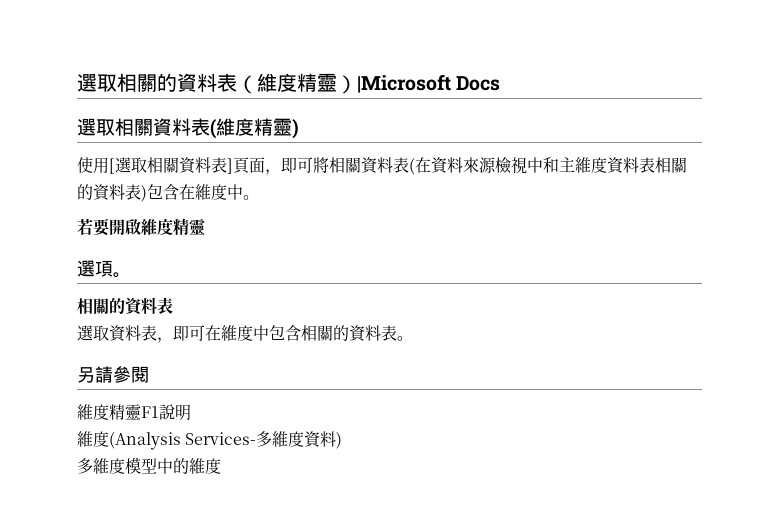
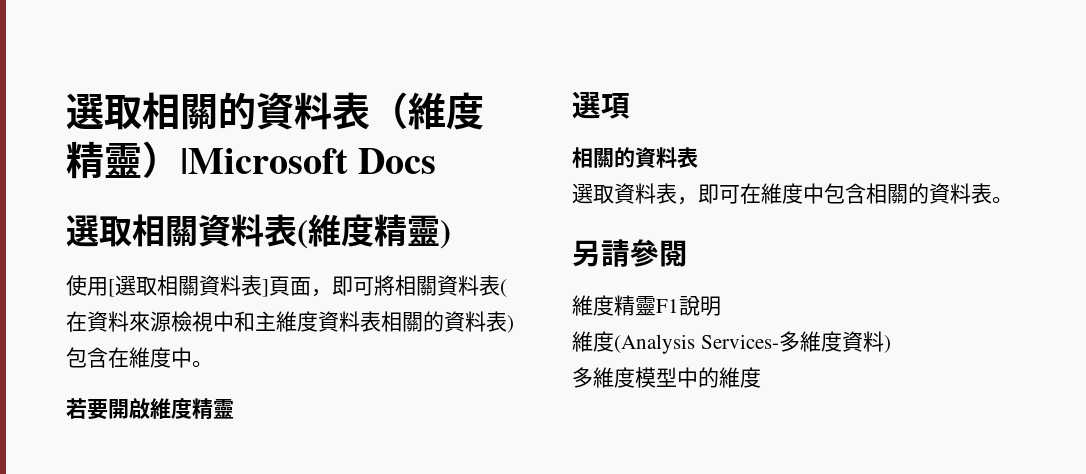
[113,272,131,278] 。 -> (630, 106) none

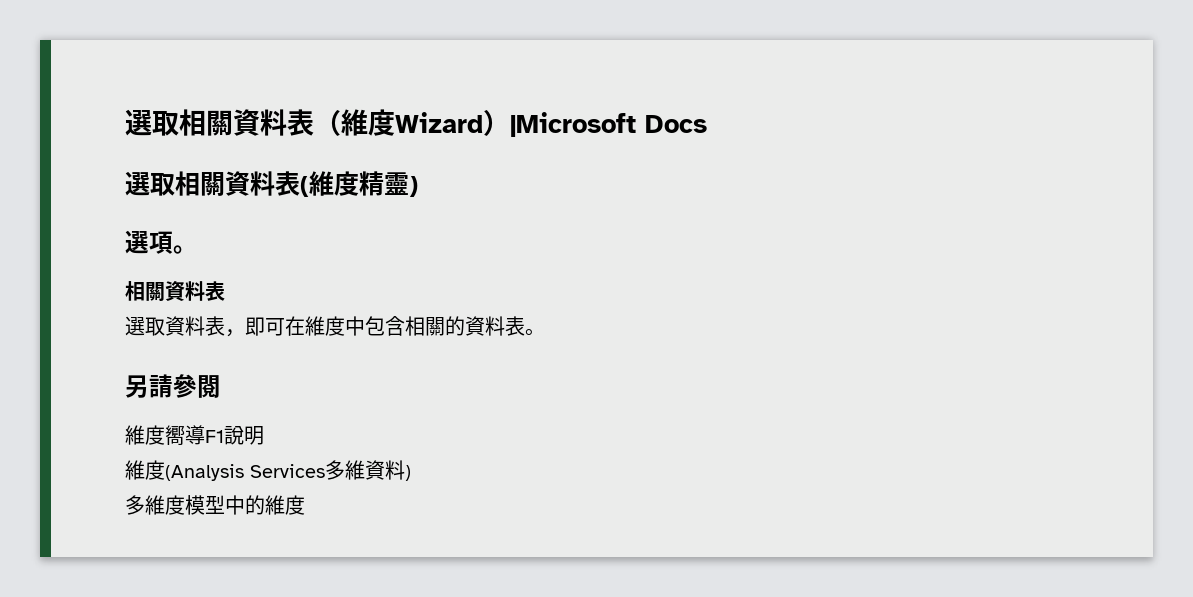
[66,92,484,130] [66,141,142,179] 選取相關的資料表（維度精靈 -> [125,109,483,136] 選取相關資料表（維度Wizard
[66,275,507,297] [66,311,514,333] [66,347,213,368] [66,398,234,420] // 使用[選取相關資料表]頁面，即可將相關資料表(在資料來源檢視中和主維度資料表相關的資料表)包含在維度中。 // 若要開啟維度精靈 -> (418, 186) none
[572,147,635,168] // 相關的 -> [173,245,197,254] [125,281,165,301] 。 // 相關
[614,295,656,316] 精靈 -> [165,425,205,446] 嚮導
[700,331,842,352] Services-多維度 -> [250,460,365,480] Services多維

